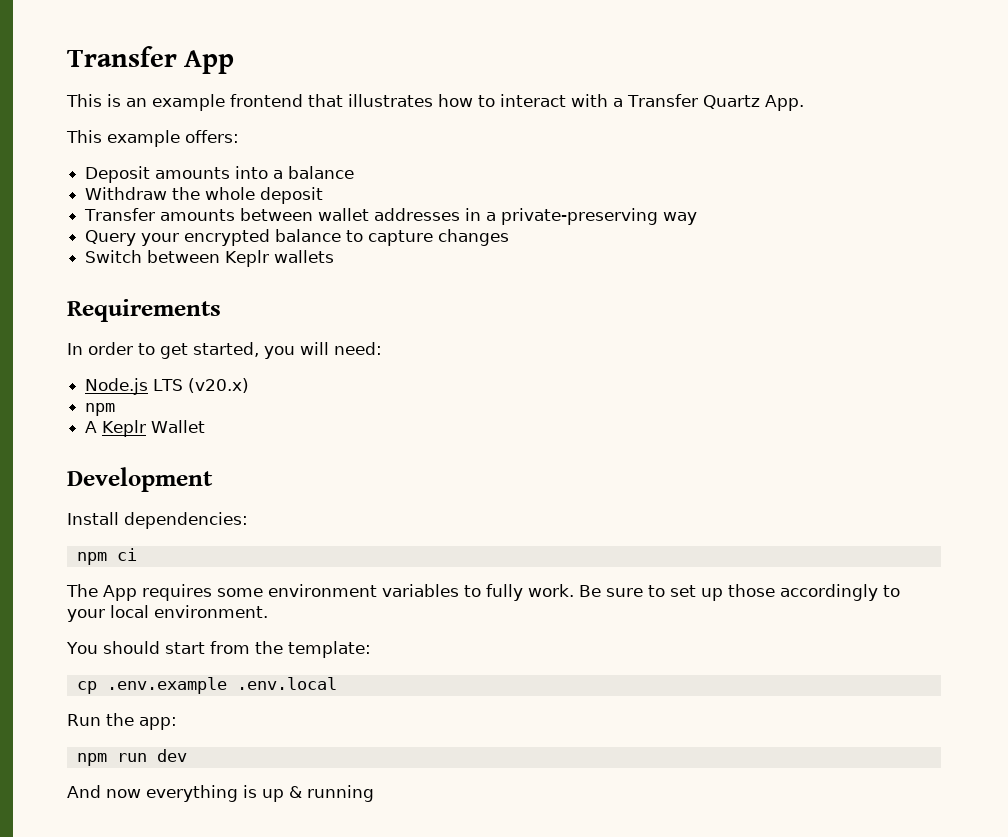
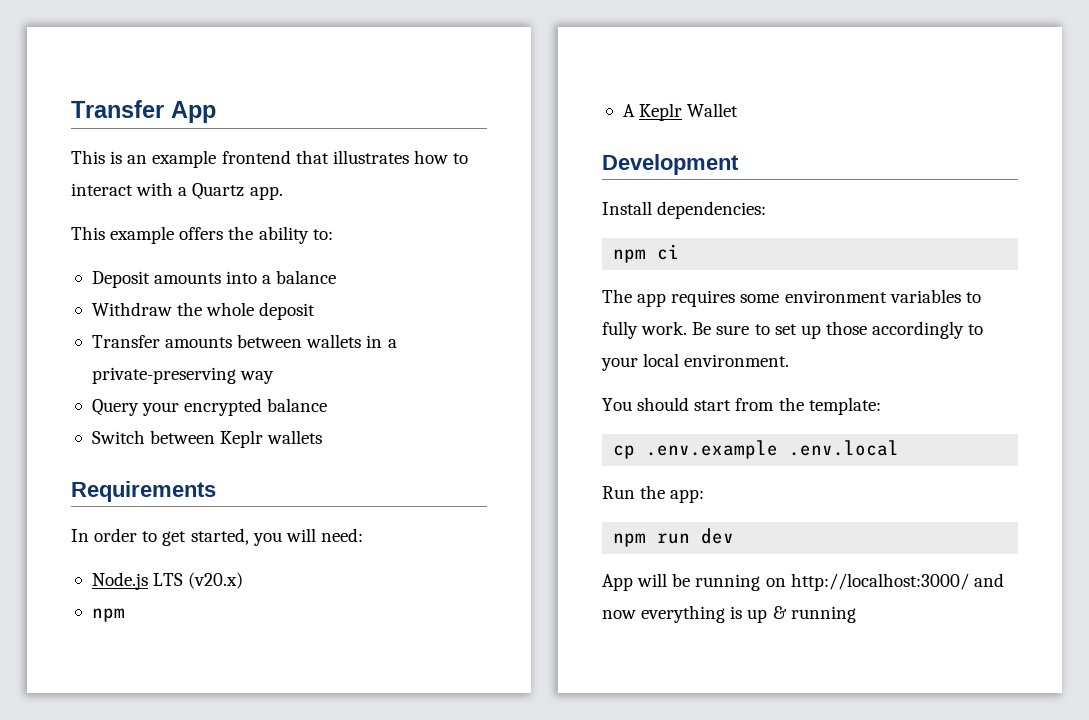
[627,94,804,111] Transfer Quartz App. -> [192,183,283,200] Quartz app.
[185,130,239,143] offers: -> [179,226,333,244] offers the ability to:
[318,208,461,221] wallet addresses -> [306,334,362,348] wallets
[346,229,510,246] to capture changes -> (328, 405) none
[103,585,137,601] App -> [637,293,667,307] app
[67,785,101,798] And -> [602,573,1004,591] App will be running on http://localhost:3000/ and

